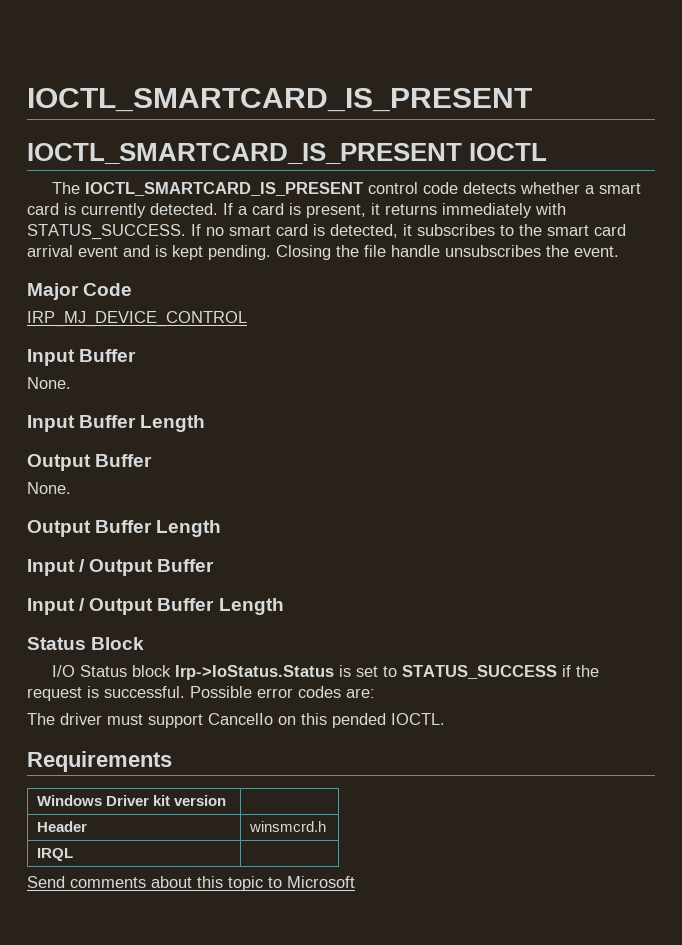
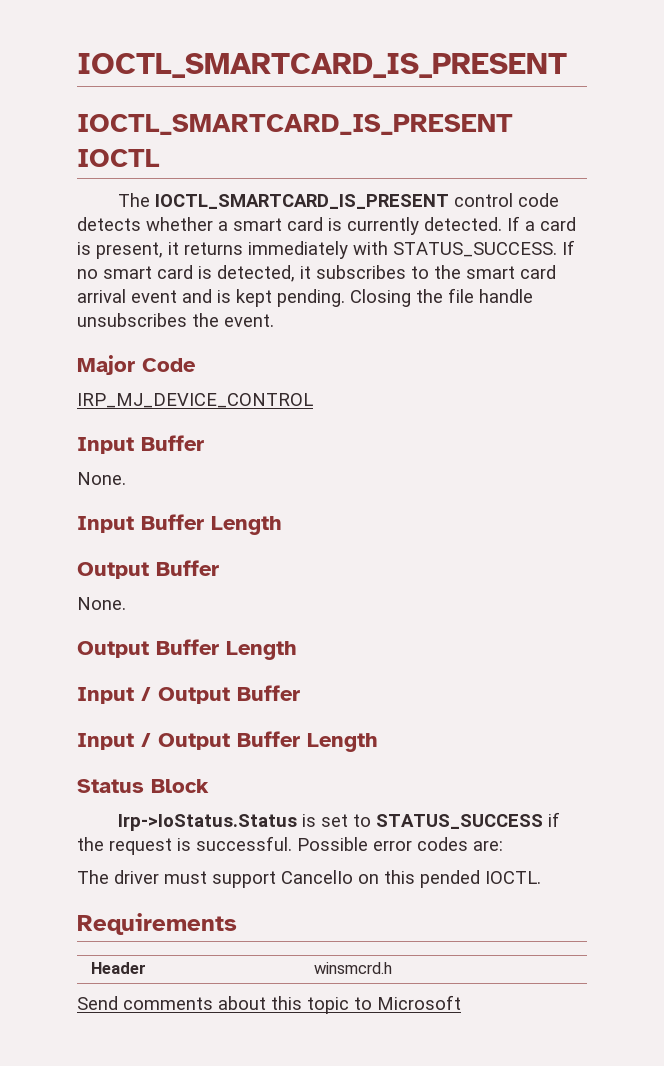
[51,665,171,677] I/O Status block -> (209, 786) none
[37,795,227,806] // Windows Driver kit version | -> (237, 924) none
[37,848,74,861] // IRQL | -> (392, 968) none

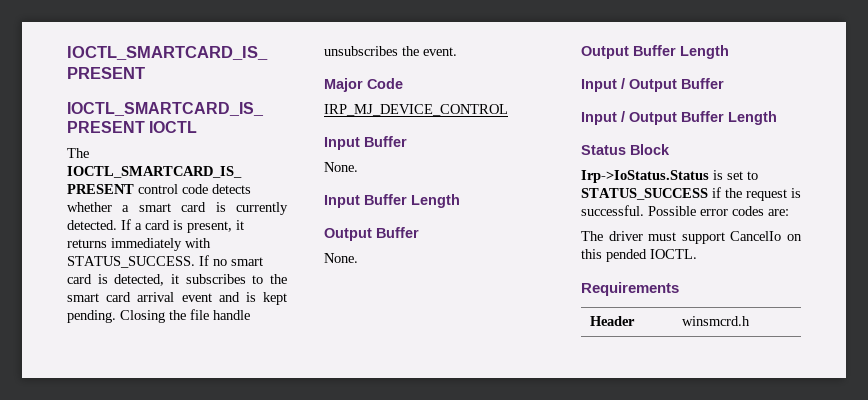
[77,995,461,1014] // Send comments about this topic to Microsoft -> (750, 321) none

